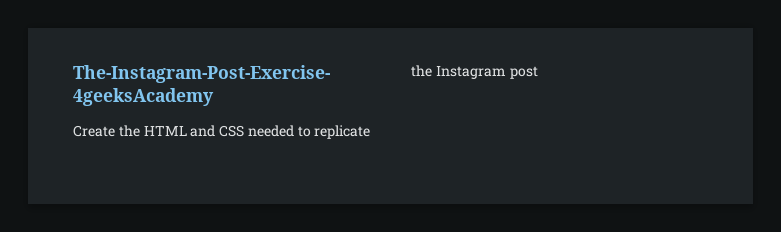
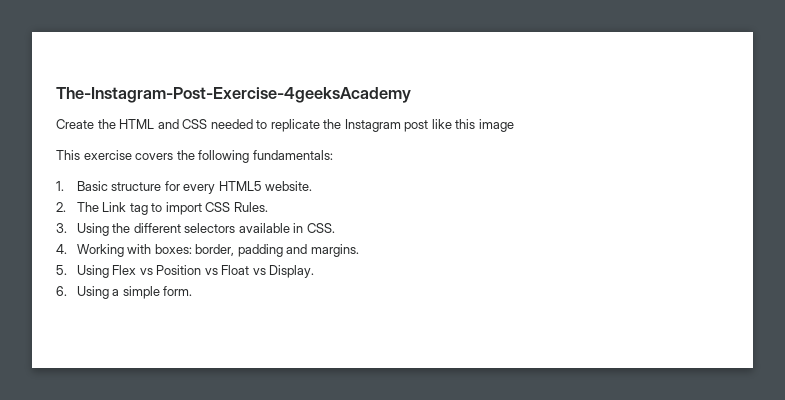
(538, 72) none -> [431,119,514,132] [56,150,333,163] [56,181,313,194] [56,202,268,215] [56,223,335,236] [56,244,359,257] [56,265,315,278] [56,286,193,299] like this image // This exercise covers the following fundamentals: // 1. Basic structure for every HTML5 website. // 2. The Link tag to import CSS Rules. // 3. Using the different selectors available in CSS. // 4. Working with boxes: border, padding and margins. // 5. Using Flex vs Position vs Float vs Display. // 6. Using a simple form.

